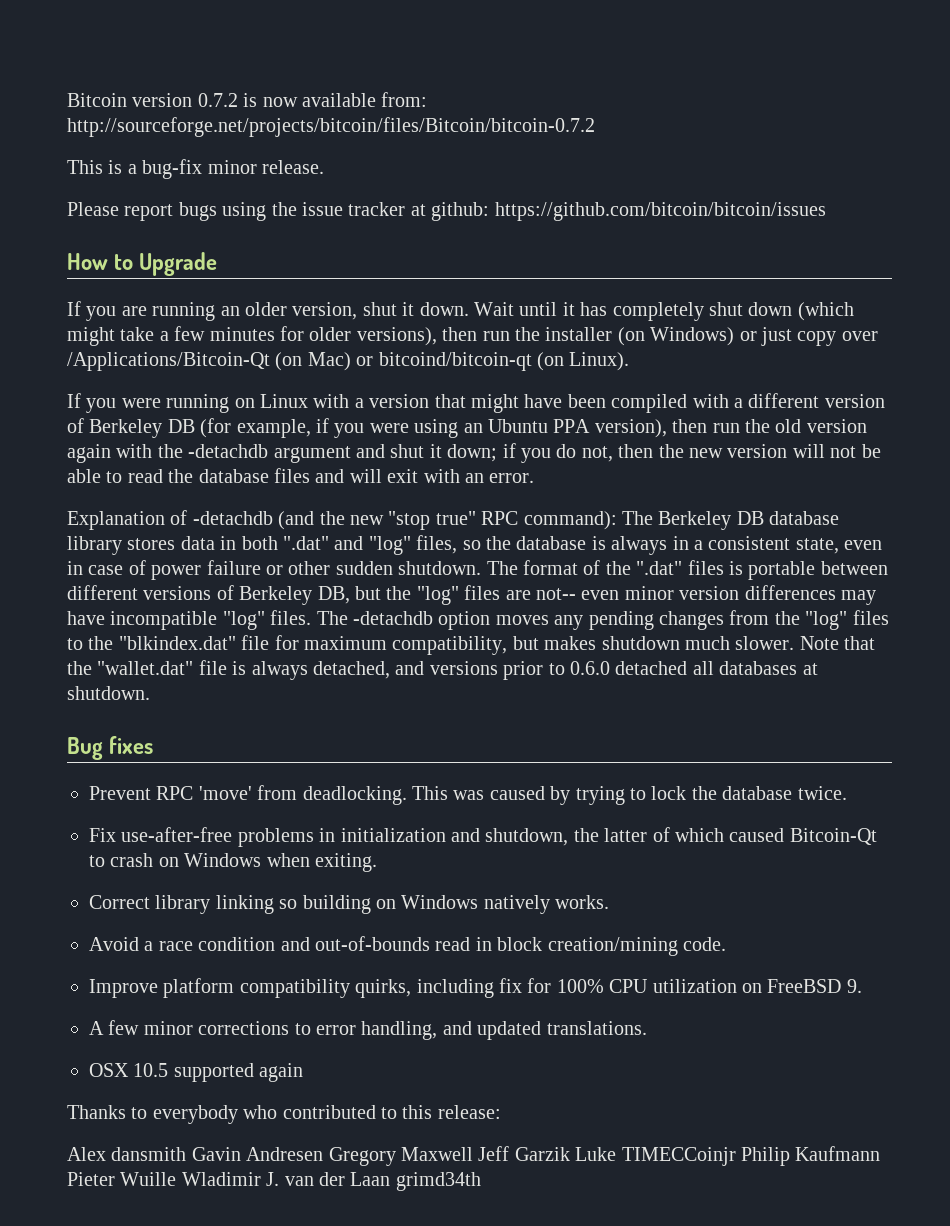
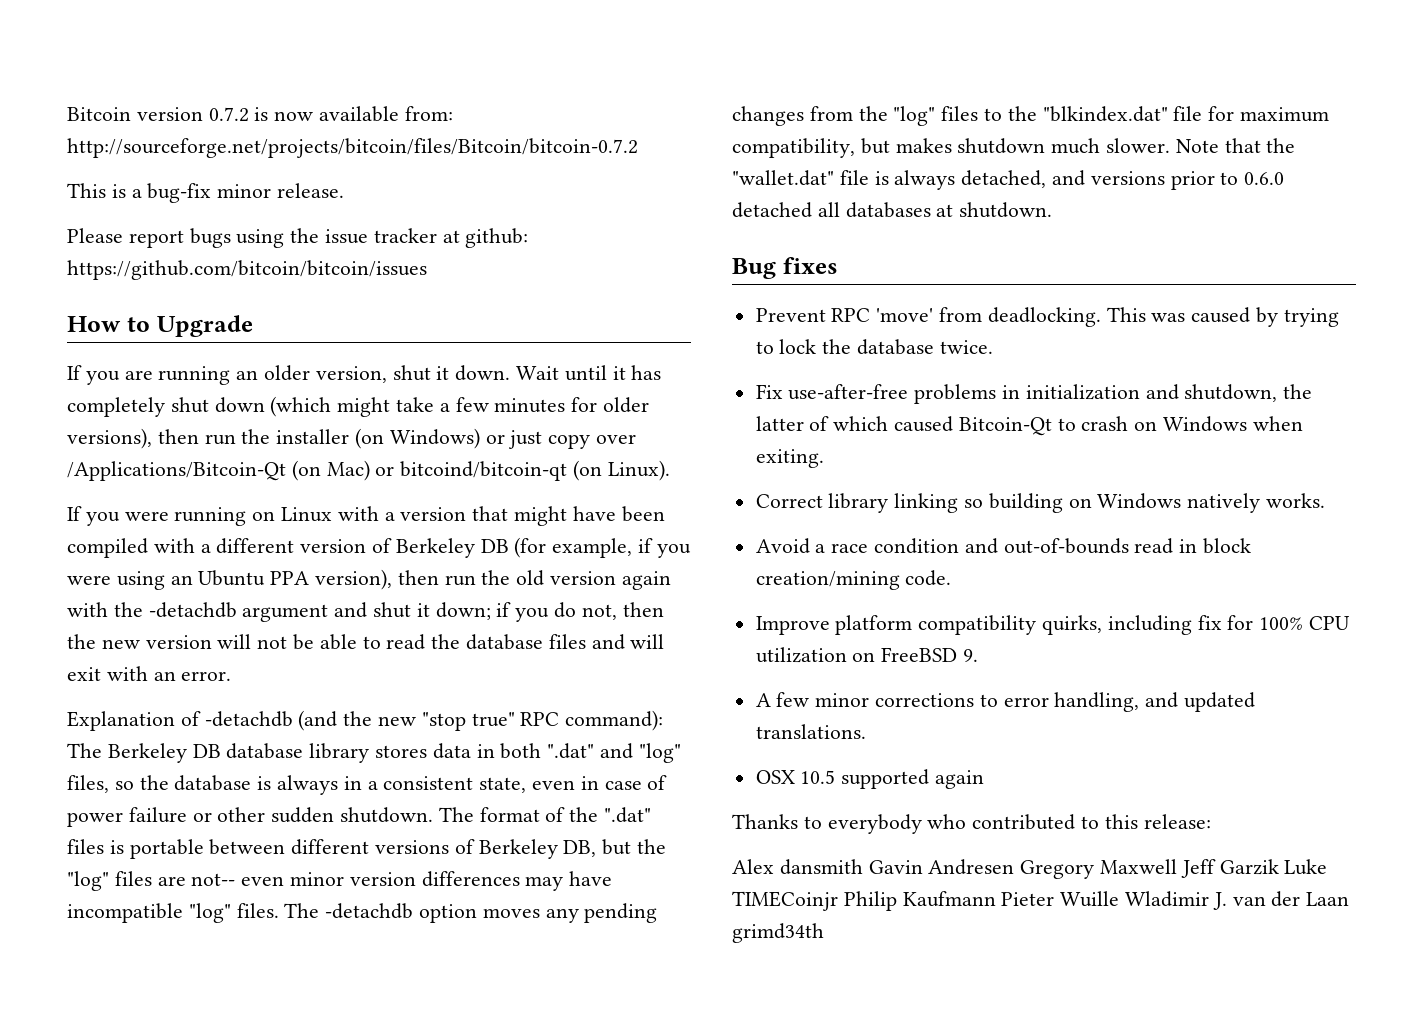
[621,1147,736,1166] TIMECCoinjr -> [732,891,838,911] TIMECoinjr

